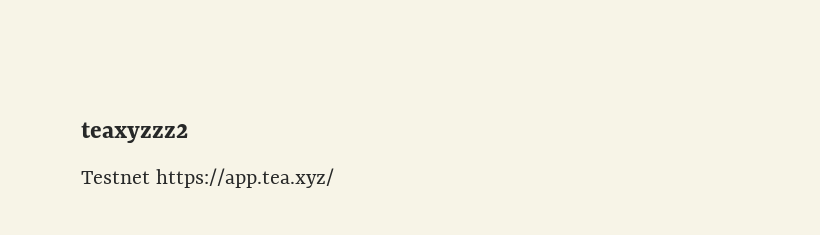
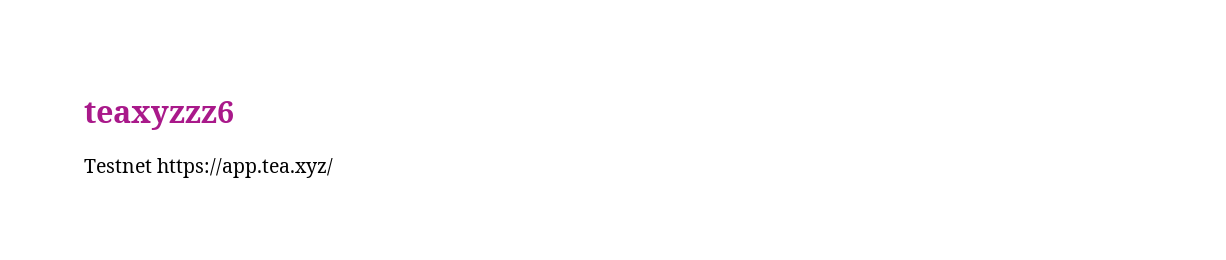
[81,122,188,143] teaxyzzz2 -> [84,101,234,130] teaxyzzz6

